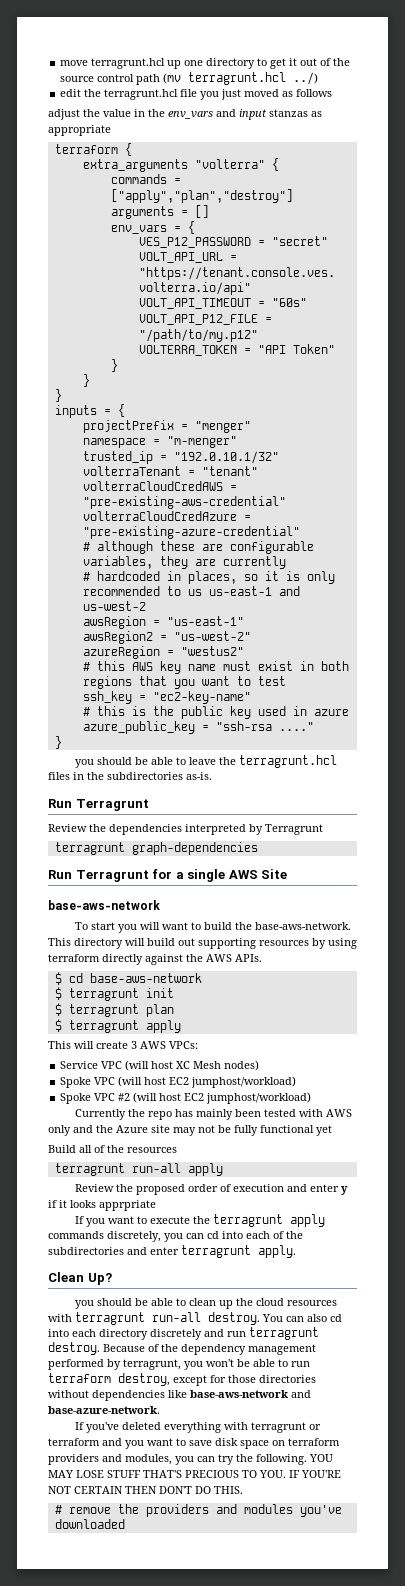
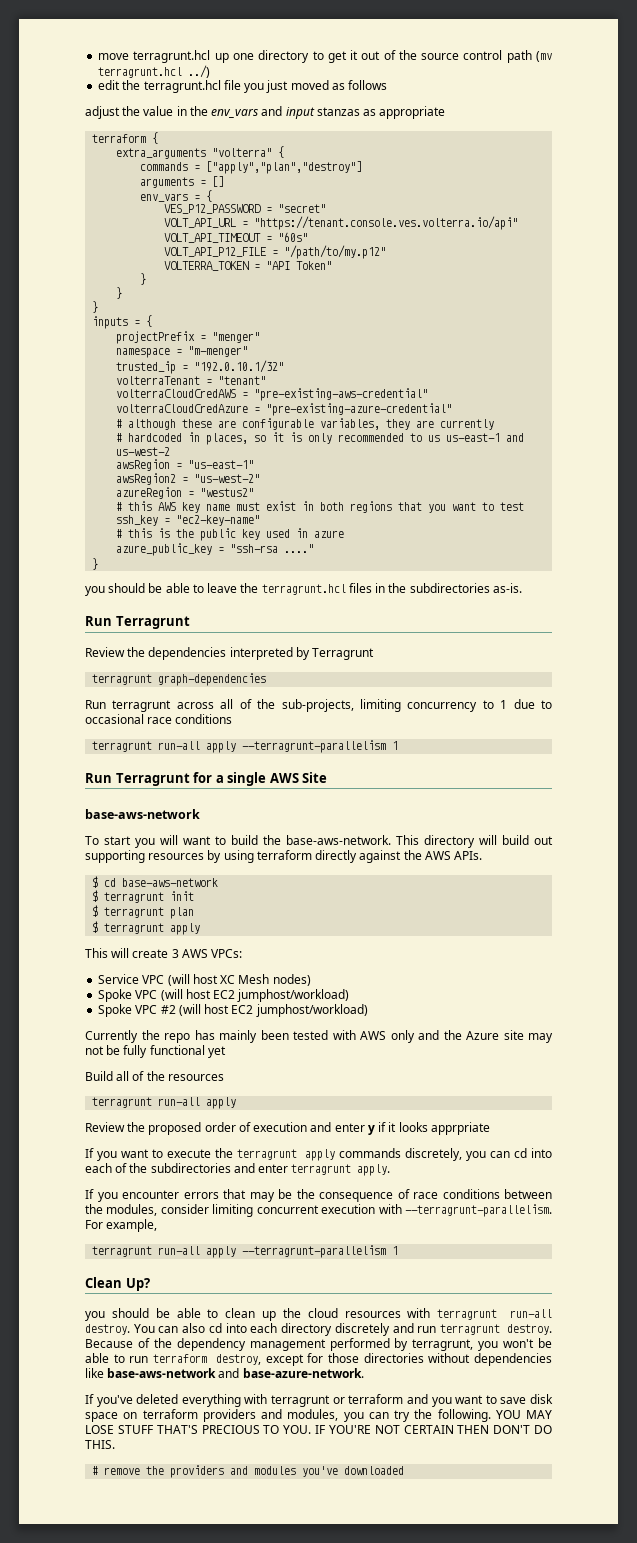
(258, 848) none -> [85,699,553,712] [85,714,233,724] [92,740,399,753] // Run terragrunt across all of the sub-projects, limiting concurrency to 1 due to occasional race conditions // terragrunt run-all apply --terragrunt-parallelism 1
(296, 1251) none -> [85,1189,552,1202] [85,1204,552,1217] [85,1219,158,1232] [92,1245,399,1258] // If you encounter errors that may be the consequence of race conditions between the modules, consider limiting concurrent execution with --terragrunt-parallelism. For example, // terragrunt run-all apply --terragrunt-parallelism 1

